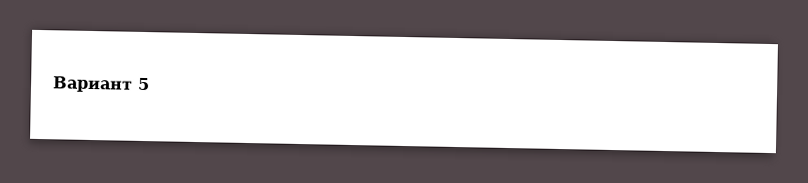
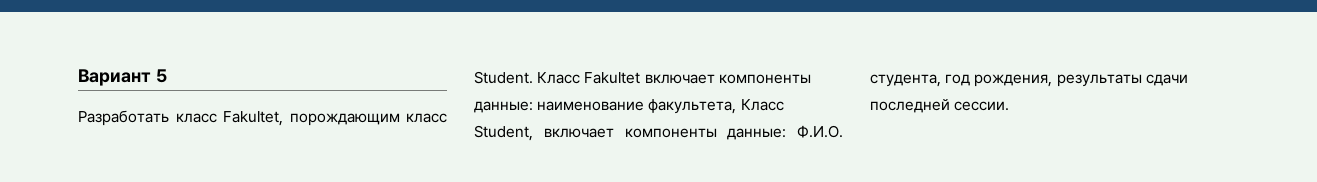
(150, 84) none -> [78,110,447,126] [474,71,811,84] [474,99,784,114] [474,125,843,141] [870,74,1188,87] [870,99,1010,113] // Разработать класс Fakultet, порождающим класс Student. Класс Fakultet включает компоненты данные: наименование факультета, Класс Student, включает компоненты данные: Ф.И.О. студента, год рождения, результаты сдачи последней сессии.

